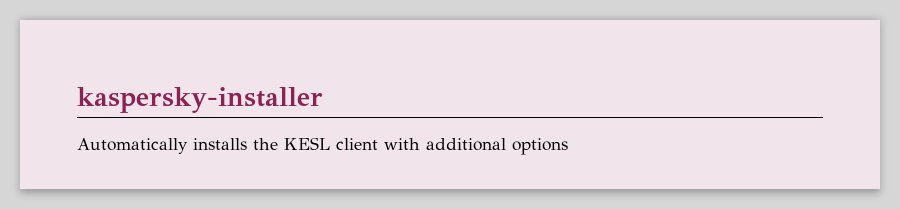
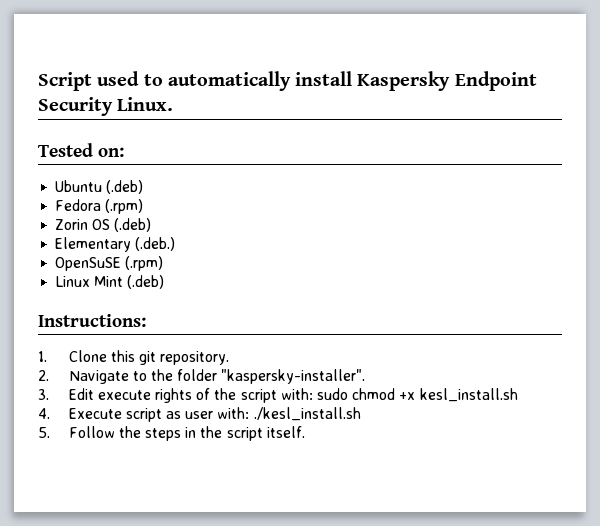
[77,87,323,113] [77,137,568,155] kaspersky-installer // Automatically installs the KESL client with additional options -> [38,71,537,91] [38,97,174,116] [38,143,124,157] [55,180,144,194] [55,199,144,214] [55,218,152,232] [55,237,176,252] [55,256,164,271] [55,275,165,289] [38,314,146,327] [38,350,230,365] [38,369,366,384] [38,388,518,403] [38,407,361,422] [38,426,305,441] Script used to automatically install Kaspersky Endpoint Security Linux. // Tested on: // Ubuntu (.deb) // Fedora (.rpm) // Zorin OS (.deb) // Elementary (.deb.) // OpenSuSE (.rpm) // Linux Mint (.deb) // Instructions: // 1. Clone this git repository. // 2. Navigate to the folder "kaspersky-installer". // 3. Edit execute rights of the script with: sudo chmod +x kesl_install.sh // 4. Execute script as user with: ./kesl_install.sh // 5. Follow the steps in the script itself.

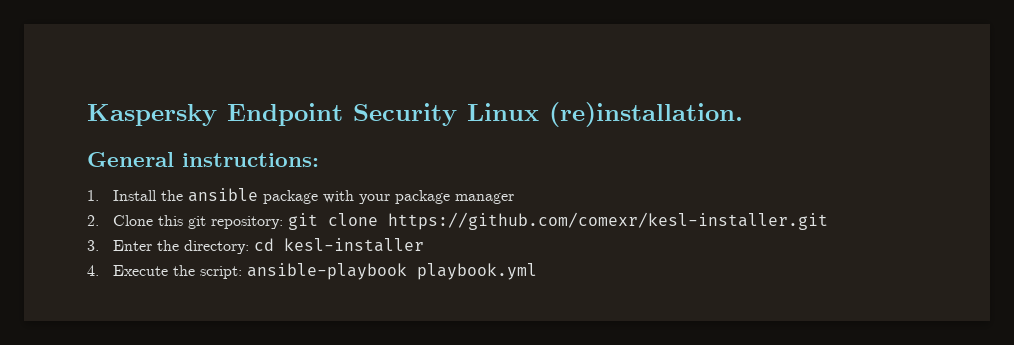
[38,71,537,91] [38,97,174,116] [38,143,124,157] [55,180,144,194] [55,199,144,214] [55,218,152,232] [55,237,176,252] [55,256,164,271] [55,275,165,289] [38,314,146,327] [38,350,230,365] [38,369,366,384] [38,388,518,403] [38,407,361,422] [38,426,305,441] Script used to automatically install Kaspersky Endpoint Security Linux. // Tested on: // Ubuntu (.deb) // Fedora (.rpm) // Zorin OS (.deb) // Elementary (.deb.) // OpenSuSE (.rpm) // Linux Mint (.deb) // Instructions: // 1. Clone this git repository. // 2. Navigate to the folder "kaspersky-installer". // 3. Edit execute rights of the script with: sudo chmod +x kesl_install.sh // 4. Execute script as user with: ./kesl_install.sh // 5. Follow the steps in the script itself. -> [87,102,743,127] [87,152,319,167] [87,188,514,204] [87,212,828,230] [87,238,424,254] [87,263,537,280] Kaspersky Endpoint Security Linux (re)installation. // General instructions: // 1. Install the ansible package with your package manager // 2. Clone this git repository: git clone https://github.com/comexr/kesl-installer.git // 3. Enter the directory: cd kesl-installer // 4. Execute the script: ansible-playbook playbook.yml

